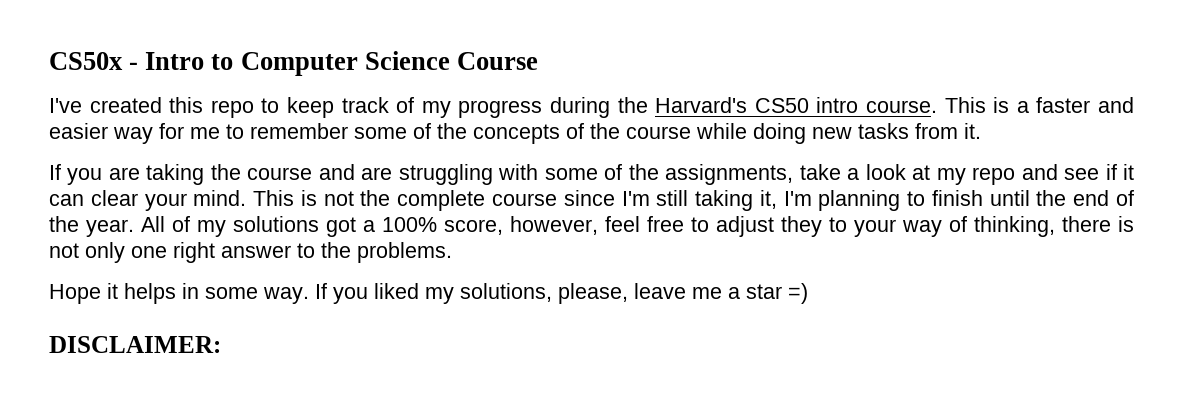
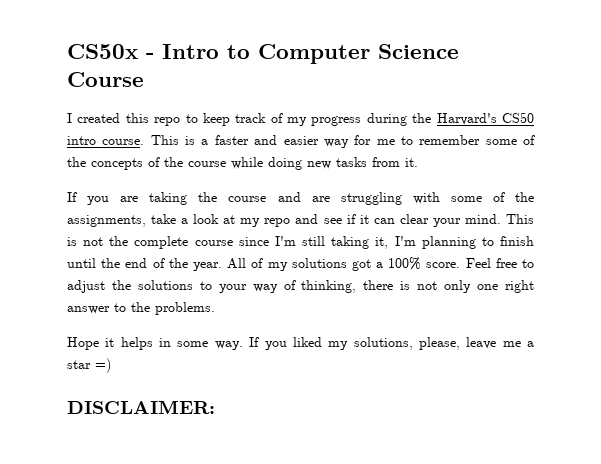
[49,98,82,113] I've -> [67,113,72,123] I
[444,216,640,235] score, however, feel -> [426,258,491,268] score. Feel
[781,216,822,237] they -> [111,280,193,290] the solutions

